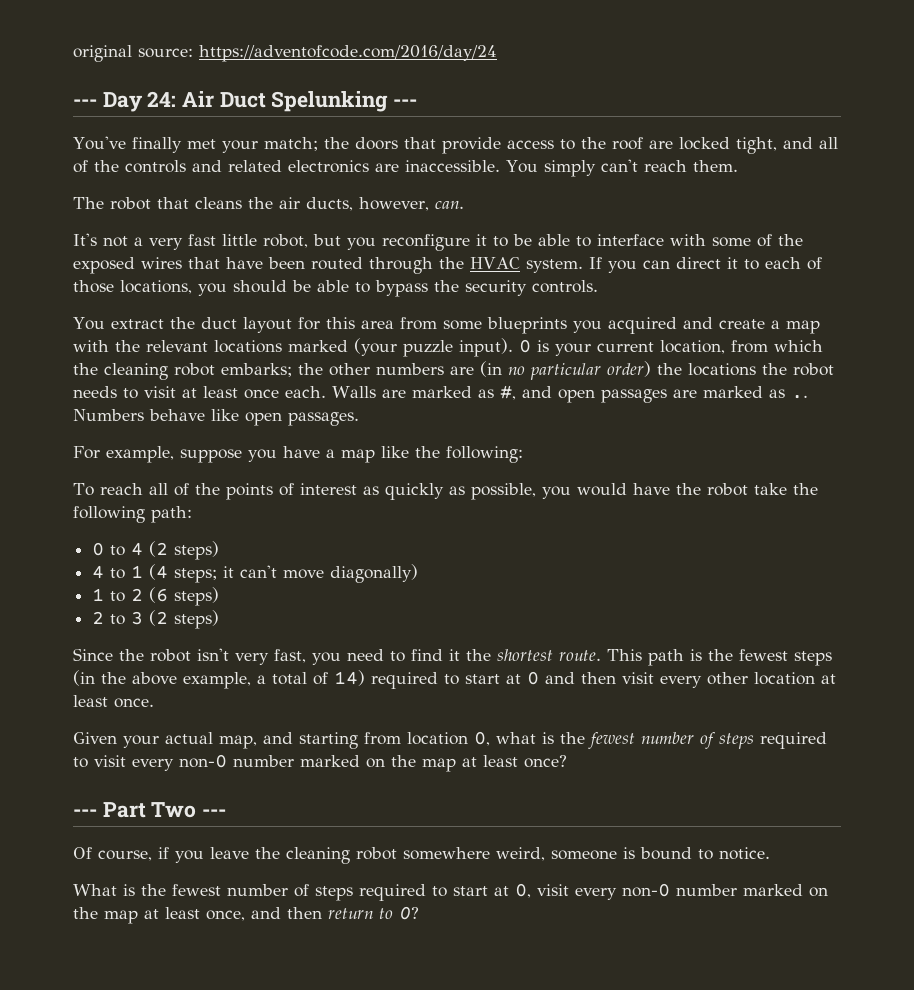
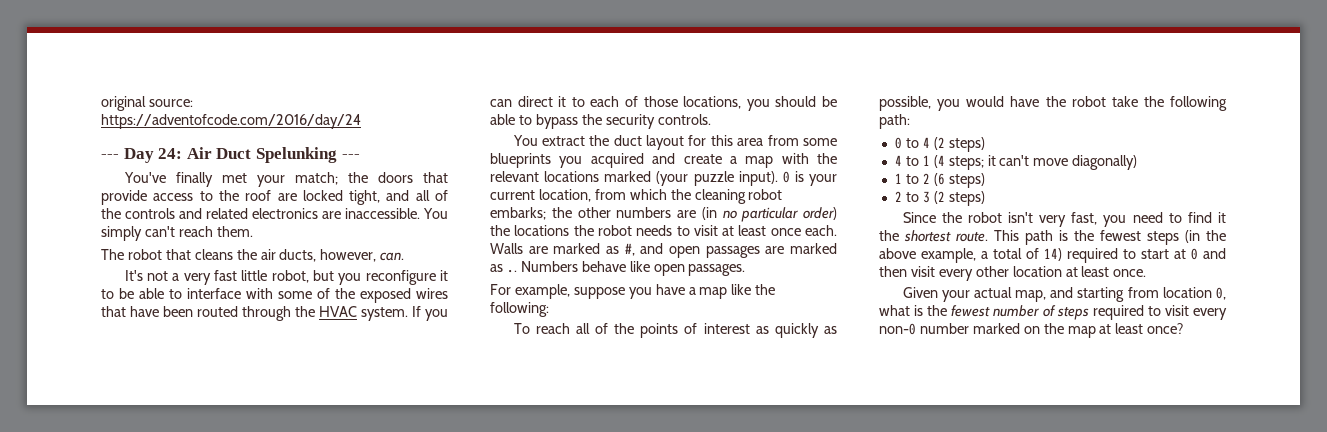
[73,802,227,818] [73,847,770,864] [73,883,828,901] [73,906,419,924] // --- Part Two --- // Of course, if you leave the cleaning robot somewhere weird, someone is bound to notice. // What is the fewest number of steps required to start at 0, visit every non-0 number marked on the map at least once, and then return to 0? -> (1184, 328) none

